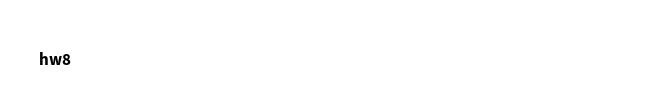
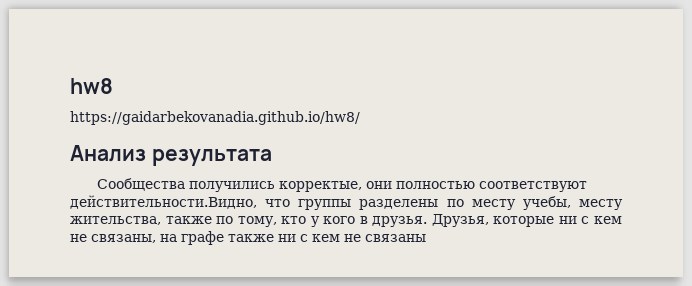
(71, 58) none -> [70,111,360,125] [70,145,272,166] [97,178,588,192] [70,195,624,210] [70,214,623,227] [70,231,426,245] // https://gaidarbekovanadia.github.io/hw8/ // Анализ результата // Сообщества получились корректые, они полностью соответствуют действительности.Видно, что группы разделены по месту учебы, месту жительства, также по тому, кто у кого в друзья. Друзья, которые ни с кем не связаны, на графе также ни с кем не связаны

